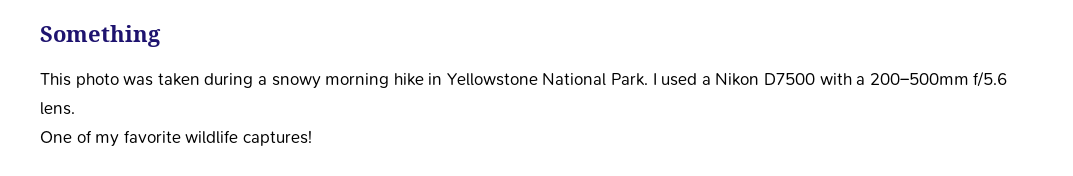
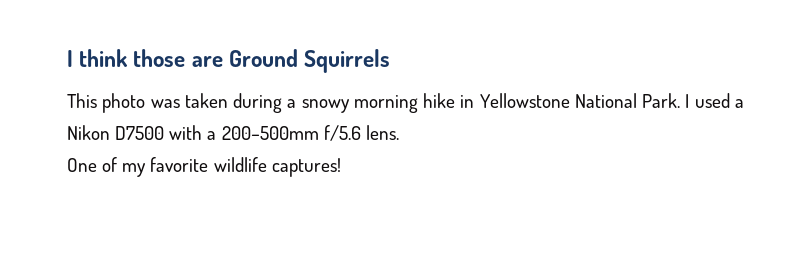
[40,25,161,47] Something -> [67,49,391,73] I think those are Ground Squirrels

